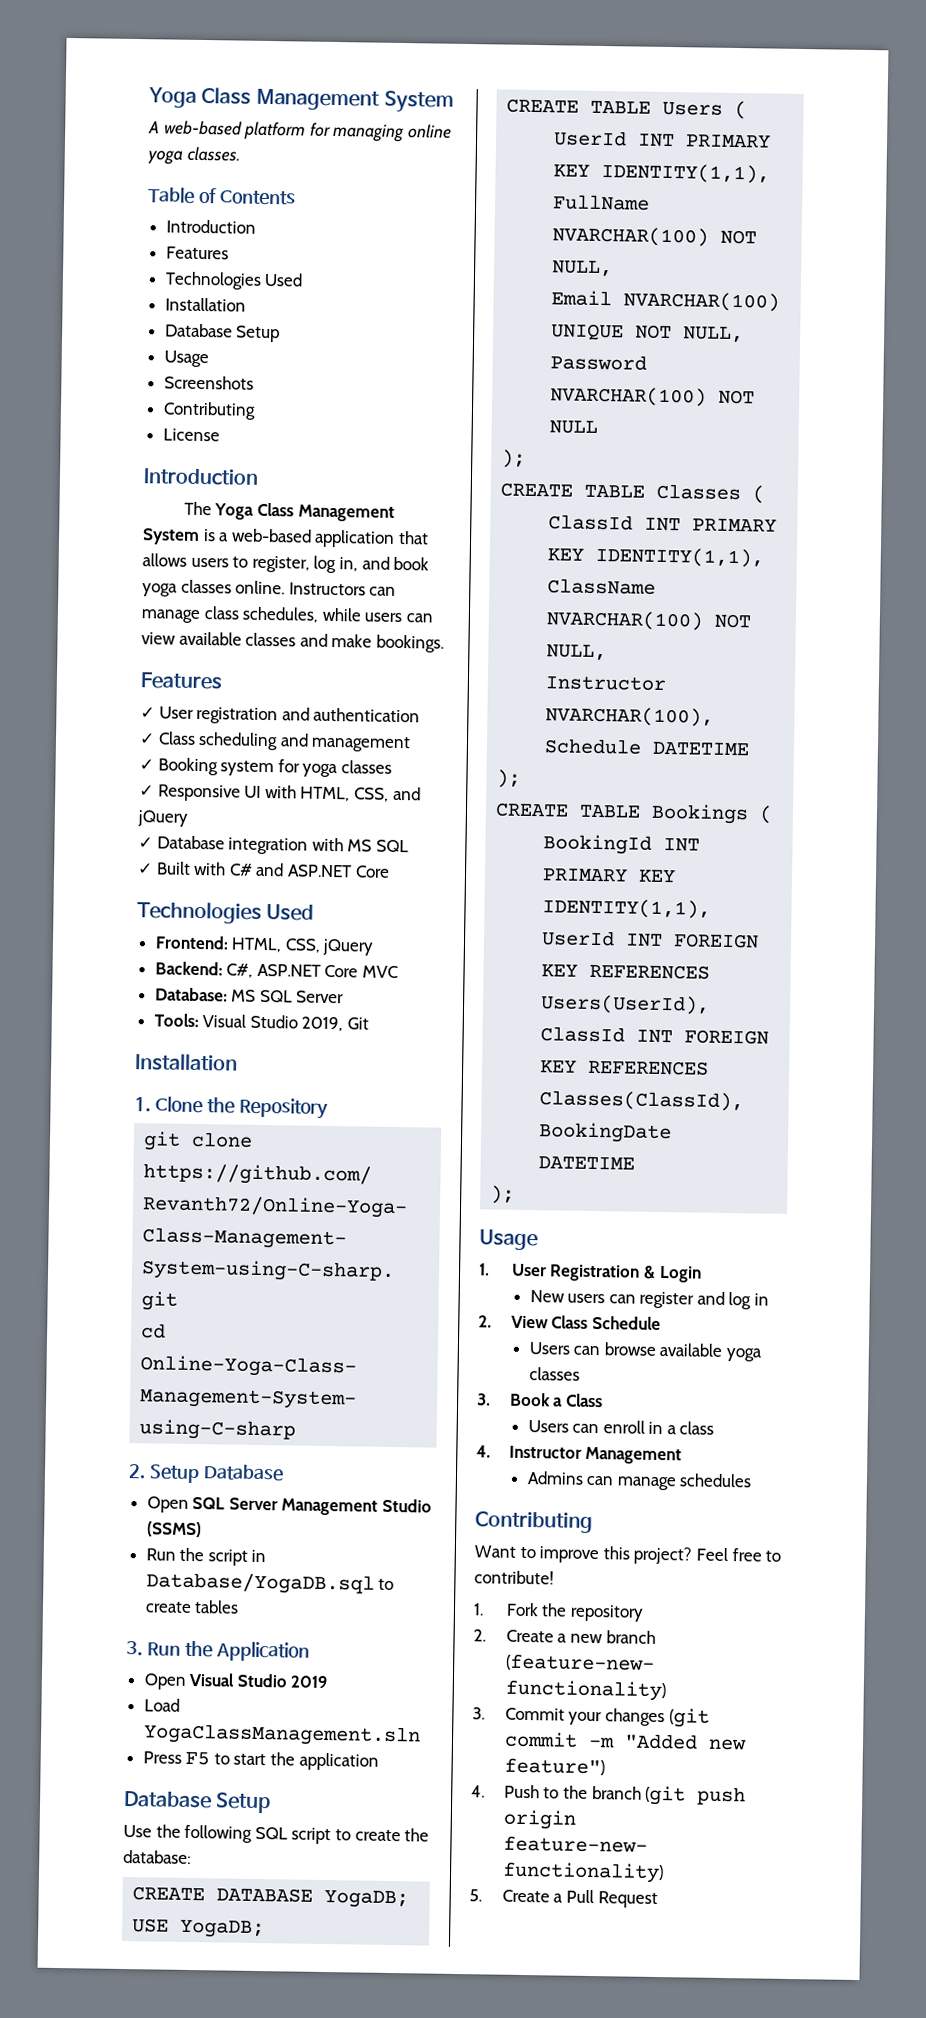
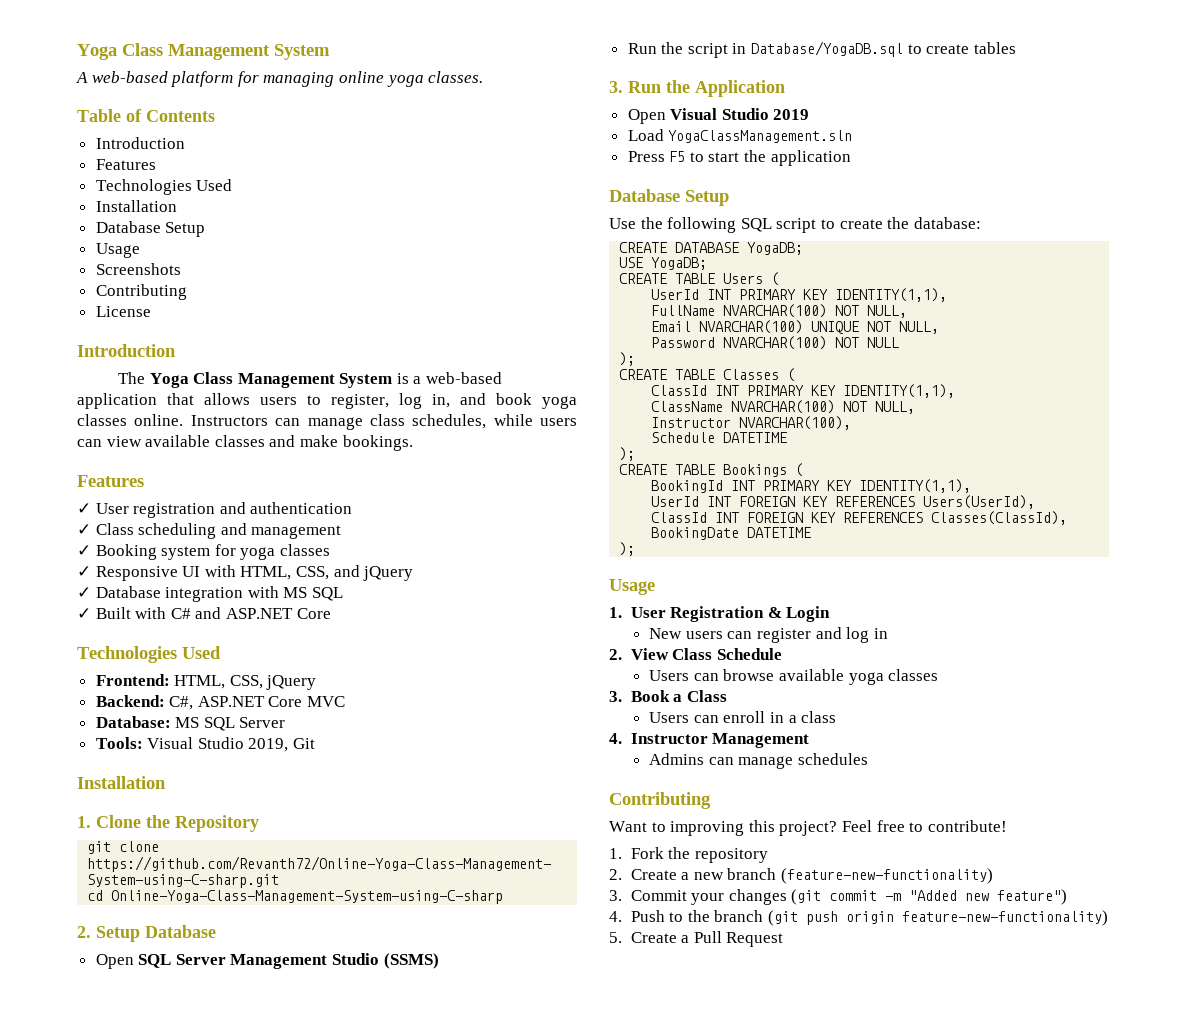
[539,1546,600,1564] improve -> [670,821,745,836] improving

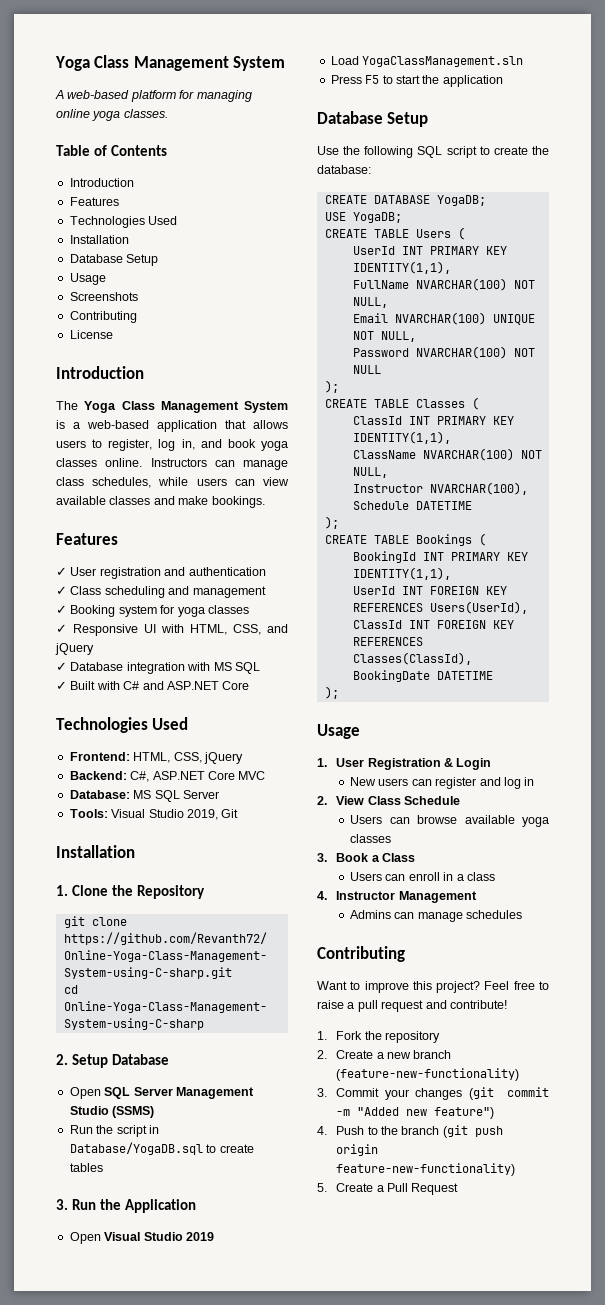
[670,821,745,836] improving -> [364,981,409,993] improve
(924, 827) none -> [317,1000,447,1012] raise a pull request and

